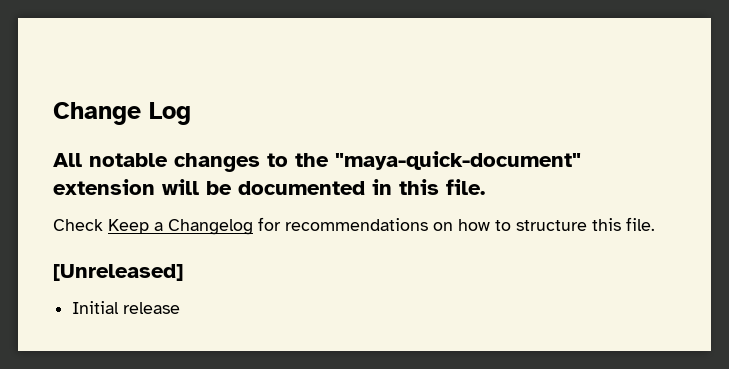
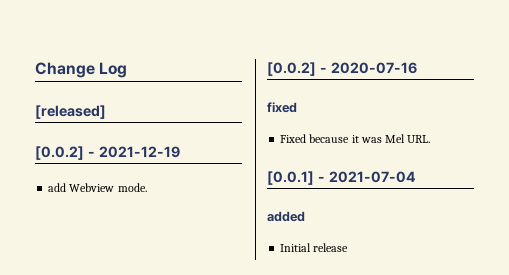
[53,151,581,172] [53,179,485,195] [53,217,655,235] [53,264,183,281] All notable changes to the "maya-quick-document" extension will be documented in this file. // Check Keep a Changelog for recommendations on how to structure this file. // [Unreleased] -> [35,105,106,119] [35,146,180,160] [48,183,147,192] [267,62,417,76] [267,102,297,113] [280,134,431,143] [267,171,416,185] [267,211,305,222] [released] // [0.0.2] - 2021-12-19 // add Webview mode. // [0.0.2] - 2020-07-16 // fixed // Fixed because it was Mel URL. // [0.0.1] - 2021-07-04 // added

